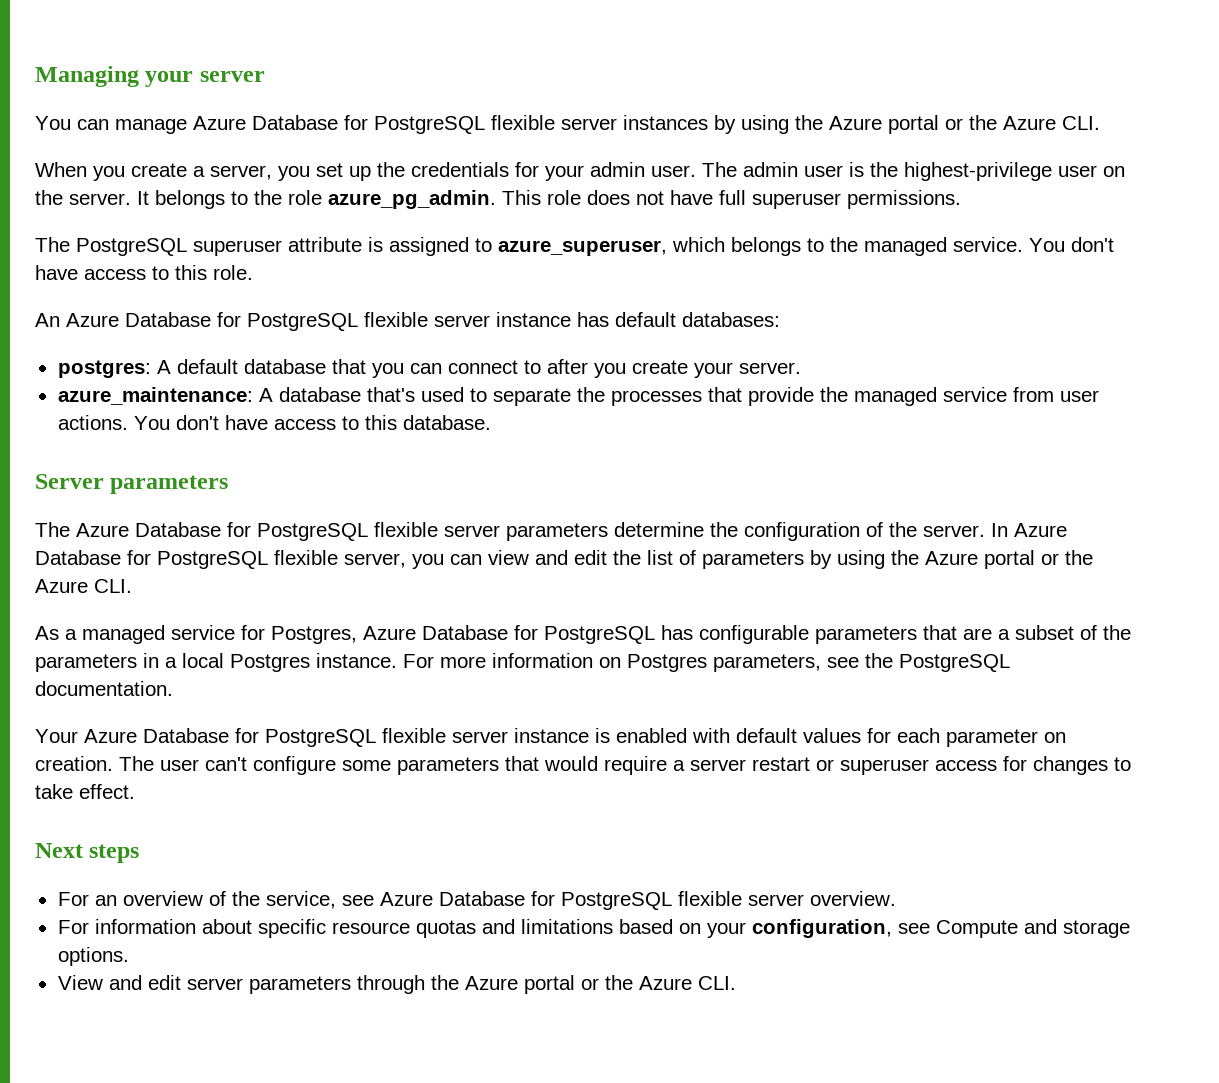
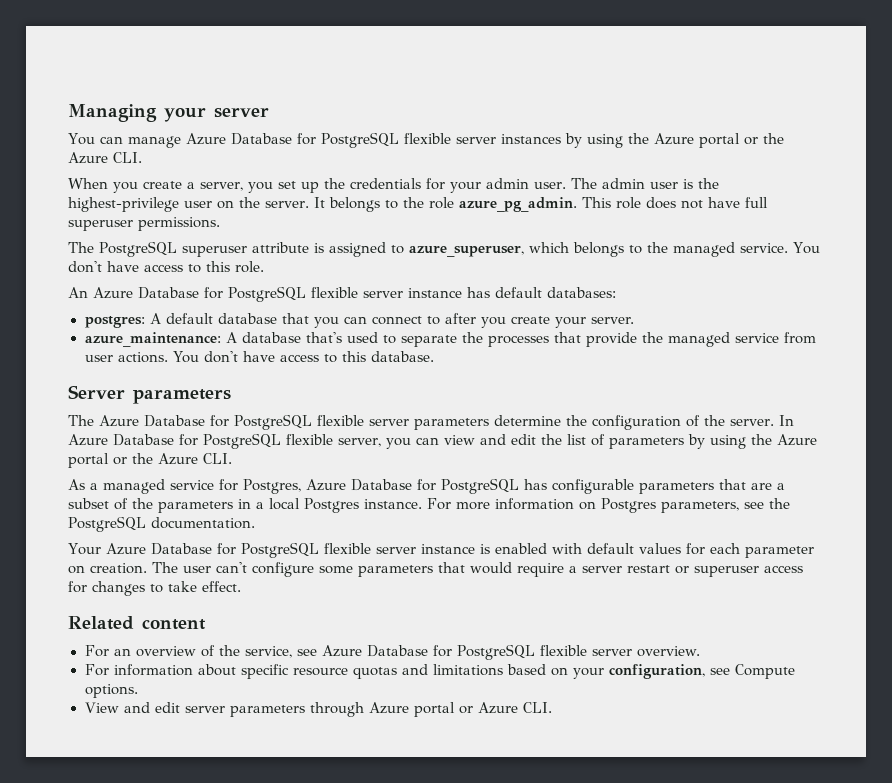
[35,843,140,863] Next steps -> [68,616,206,630] Related content
[1023,919,1130,938] and storage -> (795, 671) none
[430,975,633,994] the Azure portal or the -> [368,702,473,717] Azure portal or

